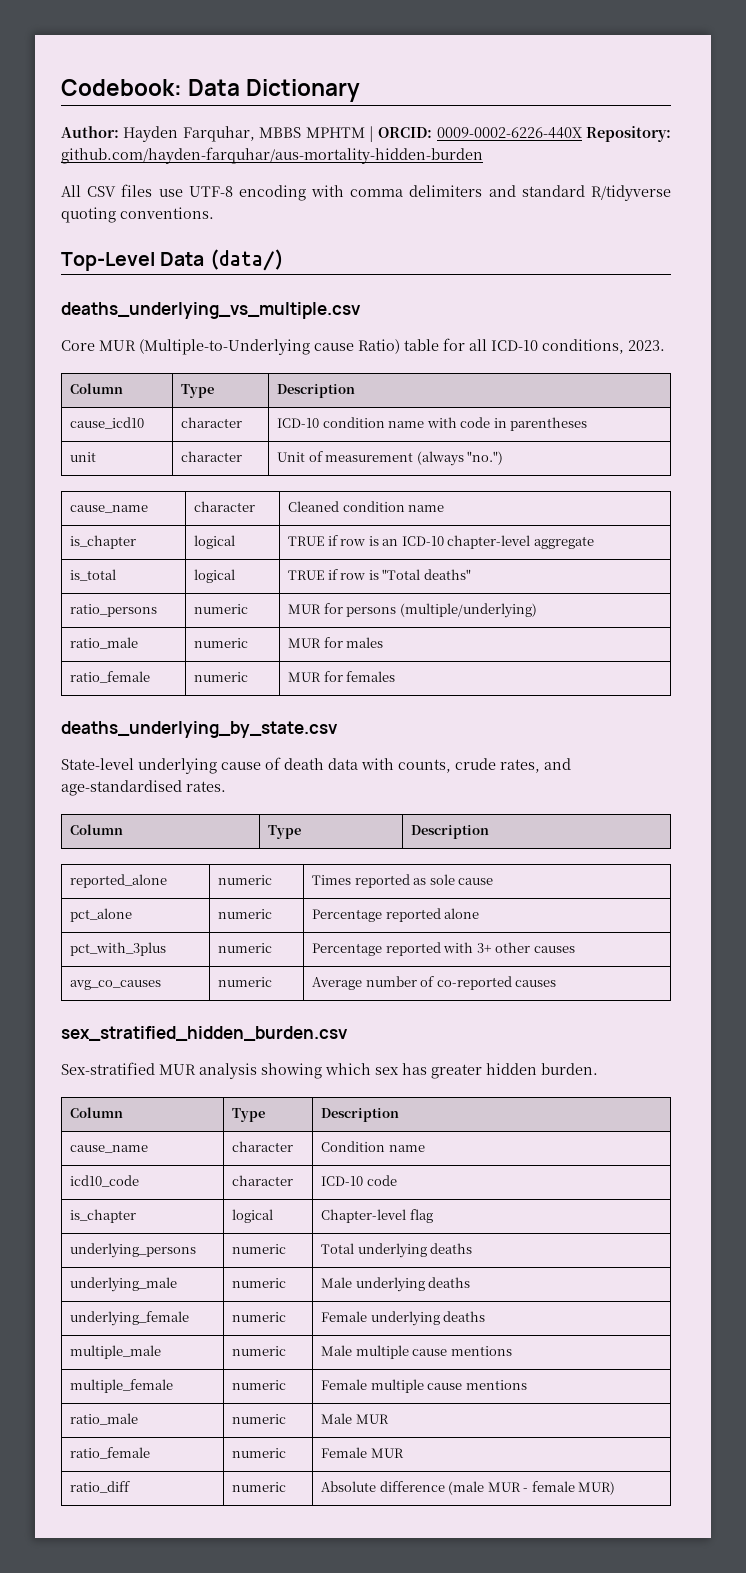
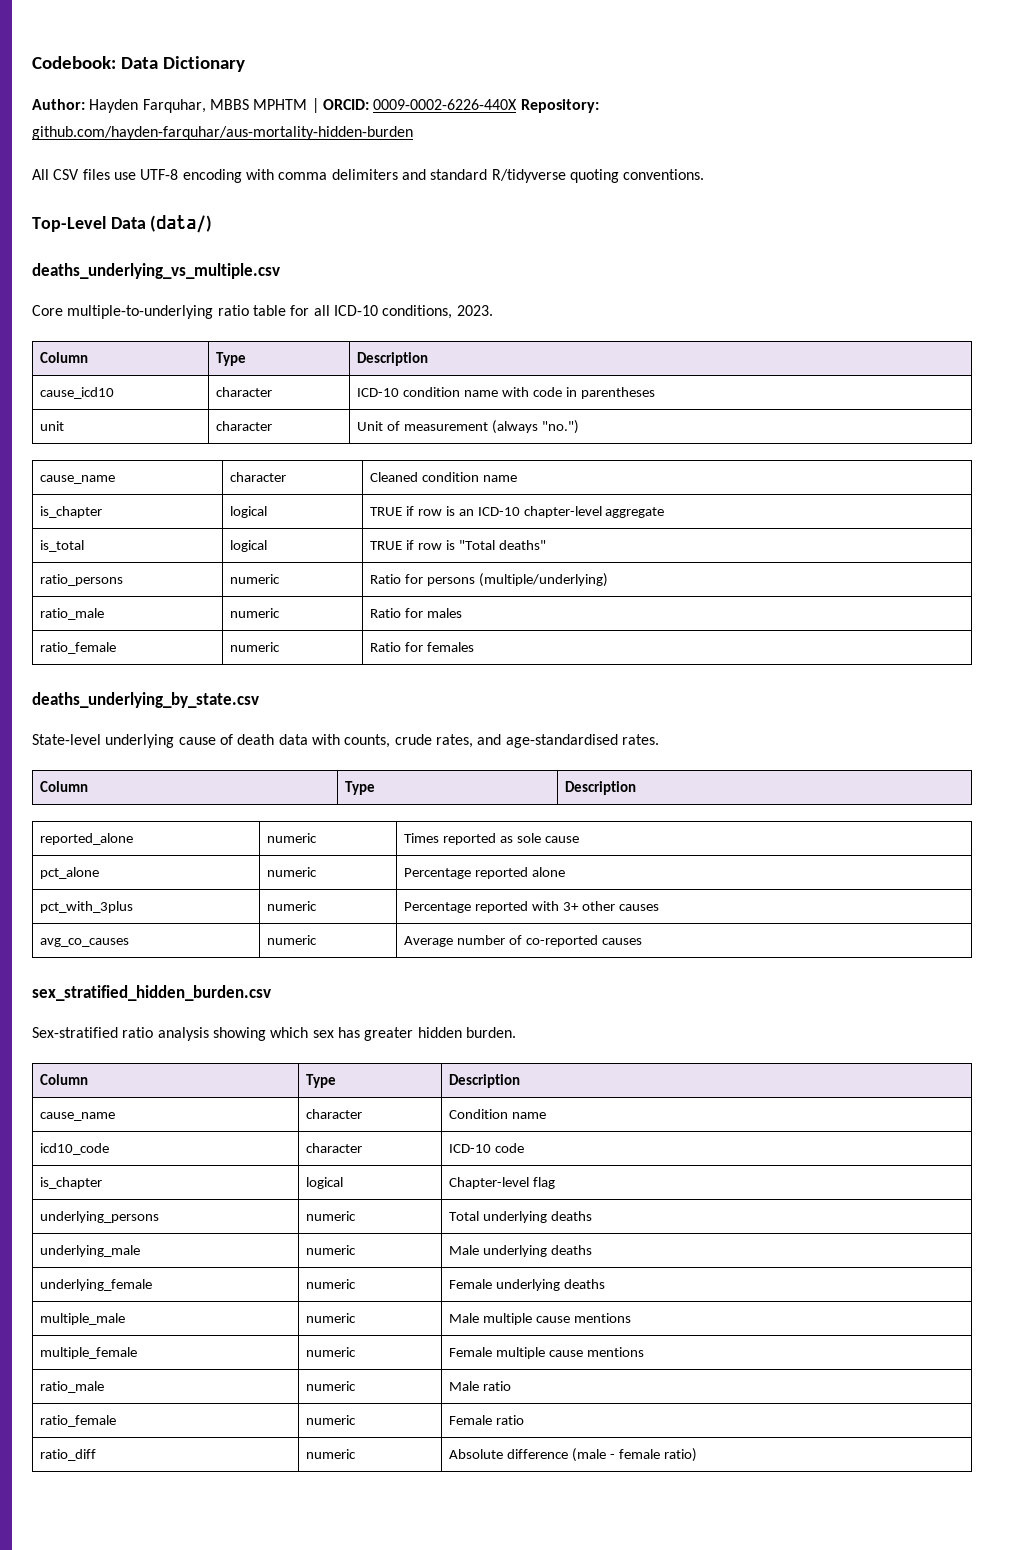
[99,339,400,355] MUR (Multiple-to-Underlying cause Ratio) -> [67,305,249,319] multiple-to-underlying ratio
[288,604,322,614] MUR -> [370,574,402,584] Ratio
[288,638,322,648] MUR -> [370,608,402,618] Ratio
[288,672,322,682] MUR -> [370,642,402,652] Ratio
[159,1064,196,1075] MUR -> [122,1027,154,1038] ratio
[355,1414,389,1424] MUR -> [482,1381,511,1391] ratio
[370,1448,404,1458] MUR -> [495,1415,524,1425] ratio
[487,1482,521,1492] MUR -> (606, 1455) none
[578,1481,616,1495] MUR) -> [663,1448,697,1462] ratio)

